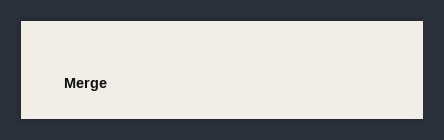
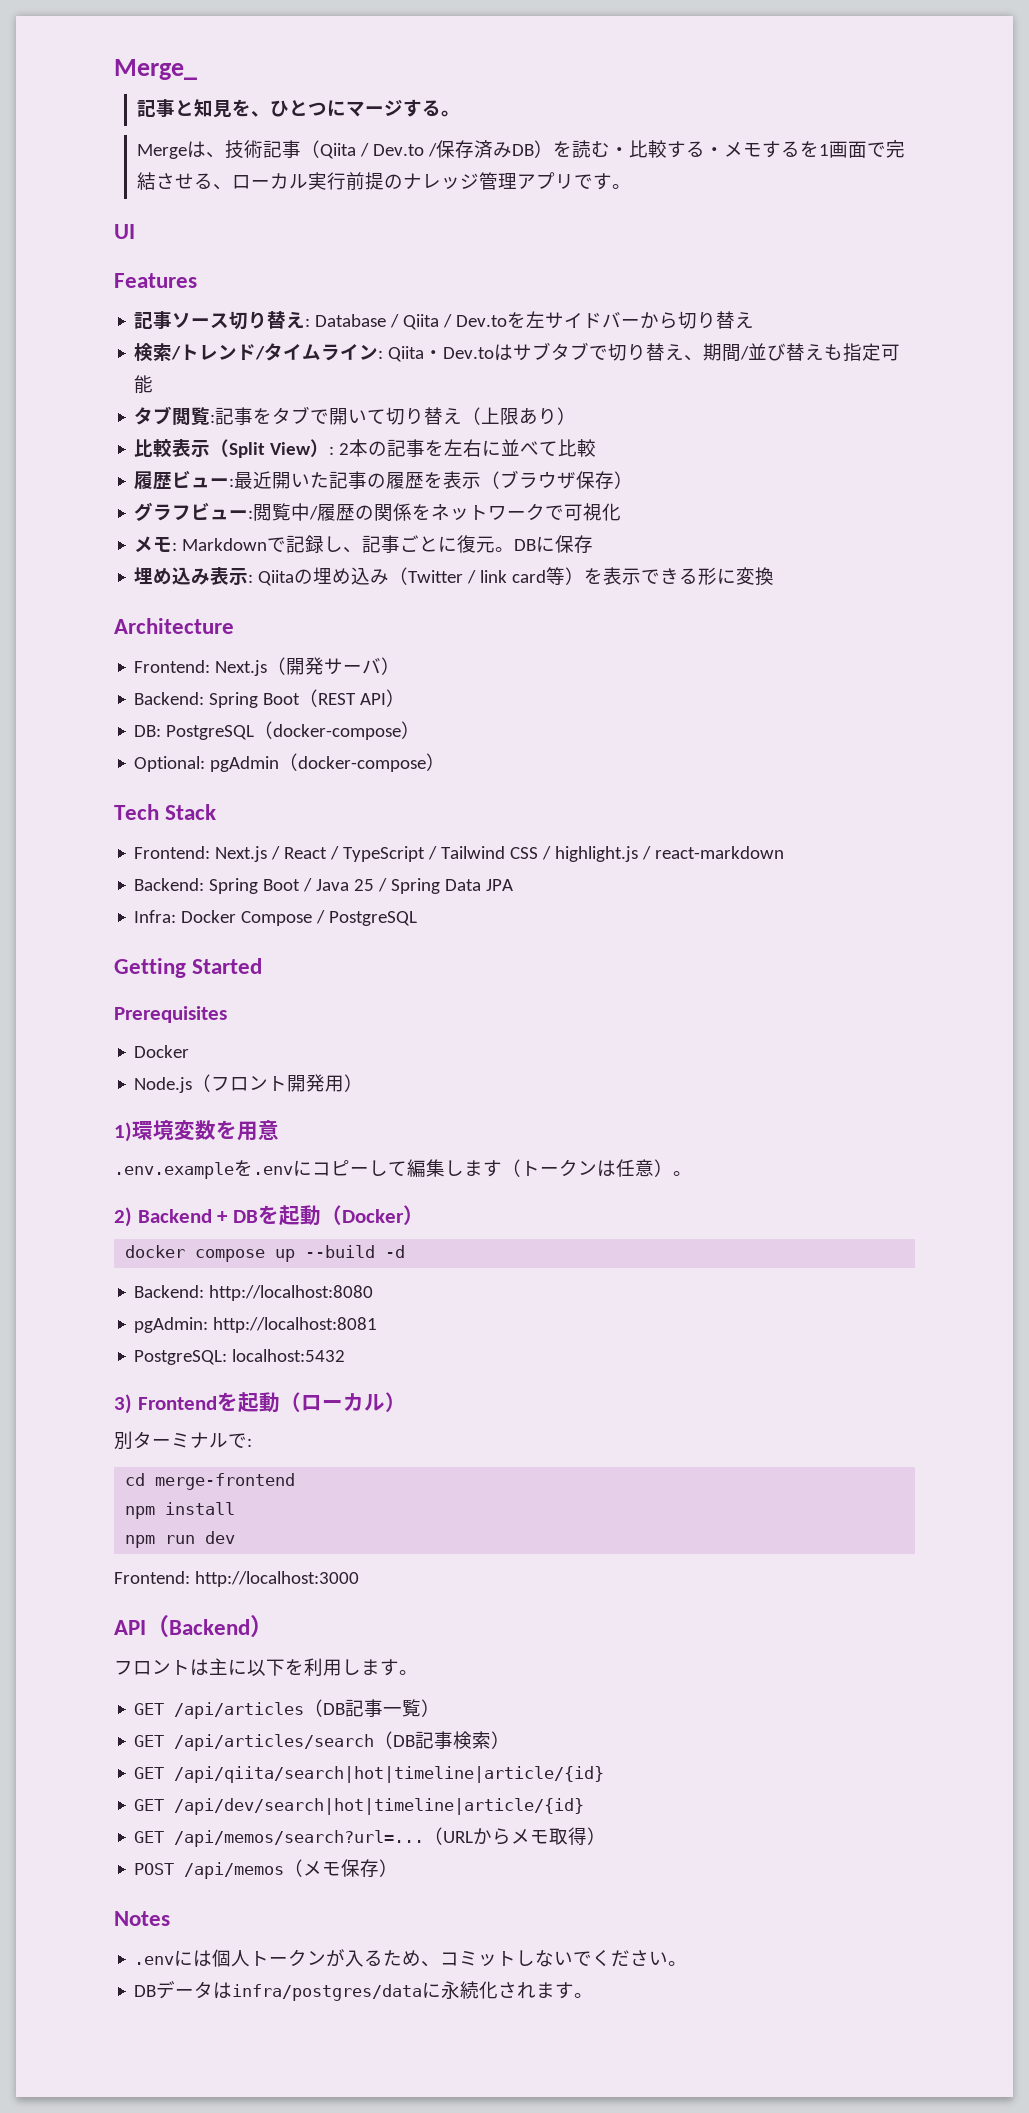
[64,78,107,91] Merge -> [114,59,197,80] [136,99,460,118] [136,140,905,159] [136,172,631,190] [114,224,135,239] [114,273,197,288] [134,311,755,330] [134,342,901,362] [134,375,154,394] [134,406,577,426] [134,439,597,458] [134,470,634,490] [134,502,622,521] [134,535,594,553] [134,567,775,586] [114,618,234,634] [134,657,401,676] [134,689,406,708] [134,721,421,740] [134,753,446,772] [114,804,217,820] [134,846,785,862] [134,878,514,894] [134,910,418,926] [114,958,263,978] [114,1006,227,1023] [134,1045,190,1058] [134,1074,364,1093] [114,1120,279,1142] [114,1159,692,1179] [114,1205,424,1227] [125,1245,406,1262] [134,1285,374,1301] [134,1317,378,1333] [134,1349,346,1365] [114,1392,406,1414] [114,1431,252,1450] [125,1473,296,1490] [125,1502,236,1519] [125,1531,236,1548] [114,1571,359,1587] [114,1615,273,1638] [114,1658,418,1676] [134,1699,441,1719] [134,1731,511,1751] [134,1766,605,1783] [134,1798,585,1815] [134,1827,607,1847] [134,1859,399,1879] [114,1911,170,1926] [134,1949,688,1967] [134,1981,594,2001] Merge_ // 記事と知見を、ひとつにマージする。 // Mergeは、技術記事（Qiita / Dev.to /保存済みDB）を読む・比較する・メモするを1画面で完結させる、ローカル実行前提のナレッジ管理アプリです。 // UI // Features // 記事ソース切り替え: Database / Qiita / Dev.toを左サイドバーから切り替え // 検索/トレンド/タイムライン: Qiita・Dev.toはサブタブで切り替え、期間/並び替えも指定可能 // タブ閲覧:記事をタブで開いて切り替え（上限あり） // 比較表示（Split View）: 2本の記事を左右に並べて比較 // 履歴ビュー:最近開いた記事の履歴を表示（ブラウザ保存） // グラフビュー:閲覧中/履歴の関係をネットワークで可視化 // メモ: Markdownで記録し、記事ごとに復元。DBに保存 // 埋め込み表示: Qiitaの埋め込み（Twitter / link card等）を表示できる形に変換 // Architecture // Frontend: Next.js（開発サーバ） // Backend: Spring Boot（REST API） // DB: PostgreSQL（docker-compose） // Optional: pgAdmin（docker-compose） // Tech Stack // Frontend: Next.js / React / TypeScript / Tailwind CSS / highlight.js / react-markdown // Backend: Spring Boot / Java 25 / Spring Data JPA // Infra: Docker Compose / PostgreSQL // Getting Started // Prerequisites // Docker // Node.js（フロント開発用） // 1)環境変数を用意 // .env.exampleを.envにコピーして編集します（トークンは任意）。 // 2) Backend + DBを起動（Docker） // docker compose up --build -d // Backend: http://localhost:8080 // pgAdmin: http://localhost:8081 // PostgreSQL: localhost:5432 // 3) Frontendを起動（ローカル） // 別ターミナルで: // cd merge-frontend // npm install // npm run dev // Frontend: http://localhost:3000 // API（Backend） // フロントは主に以下を利用します。 // GET /api/articles（DB記事一覧） // GET /api/articles/search（DB記事検索） // GET /api/qiita/search|hot|timeline|article/{id} // GET /api/dev/search|hot|timeline|article/{id} // GET /api/memos/search?url=...（URLからメモ取得） // POST /api/memos（メモ保存） // Notes // .envには個人トークンが入るため、コミットしないでください。 // DBデータはinfra/postgres/dataに永続化されます。

